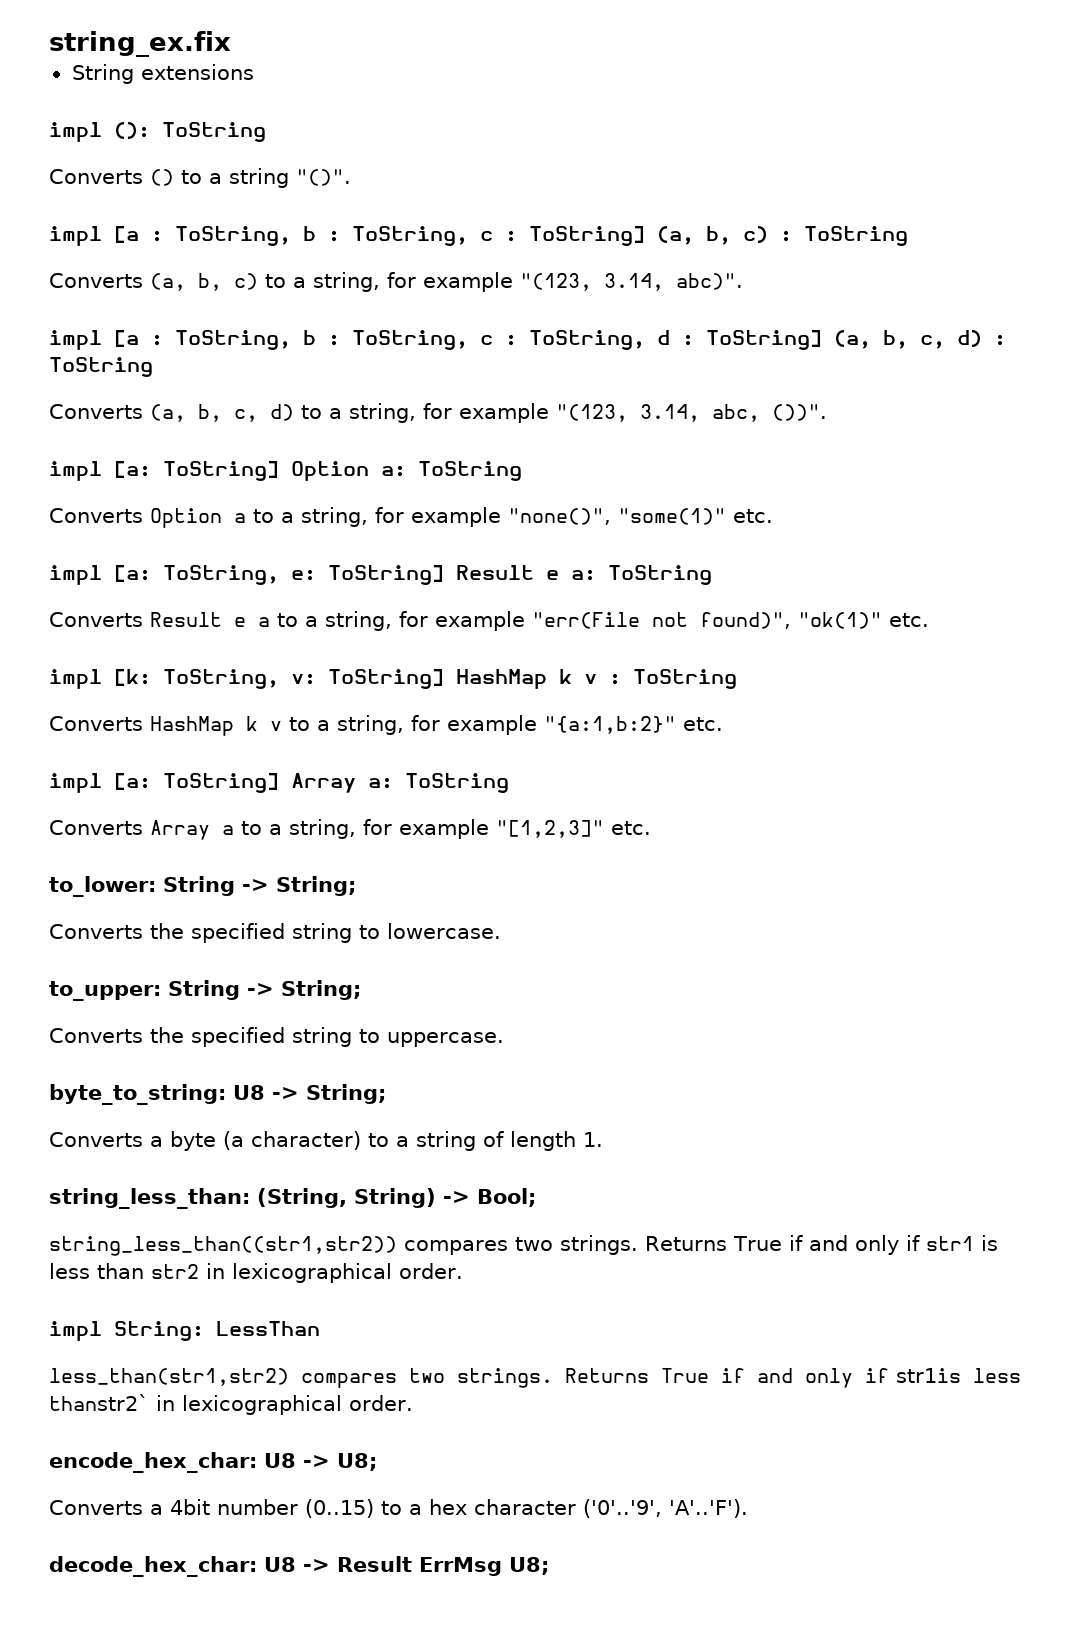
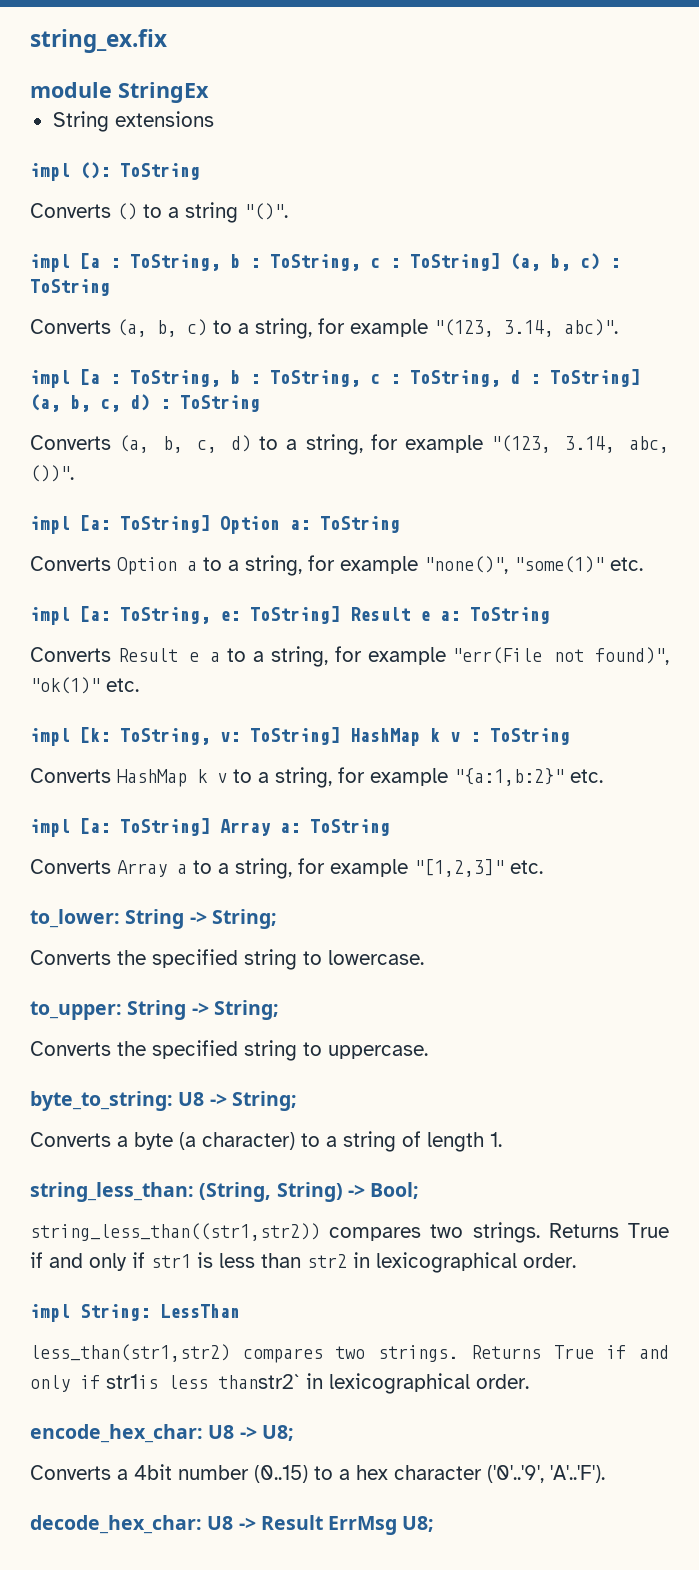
(231, 44) none -> [30,82,209,103] // module StringEx

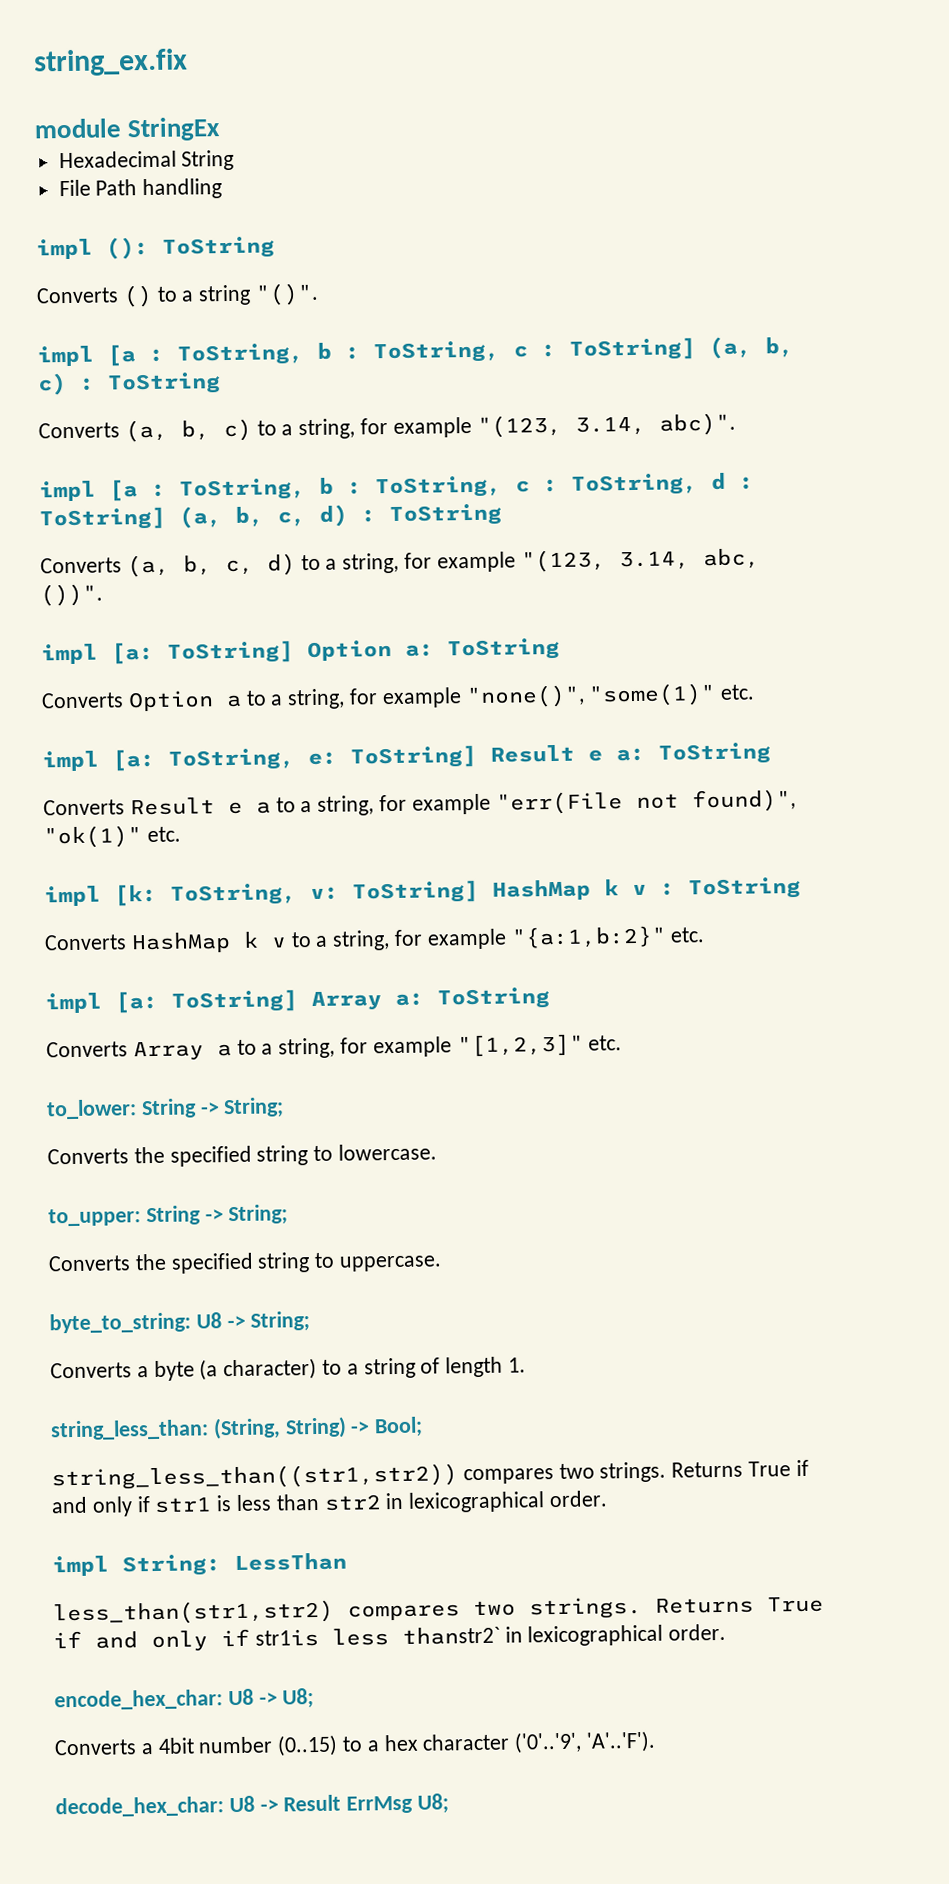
[52,111,214,132] String extensions -> [58,149,235,171] [58,178,223,200] Hexadecimal String // File Path handling

